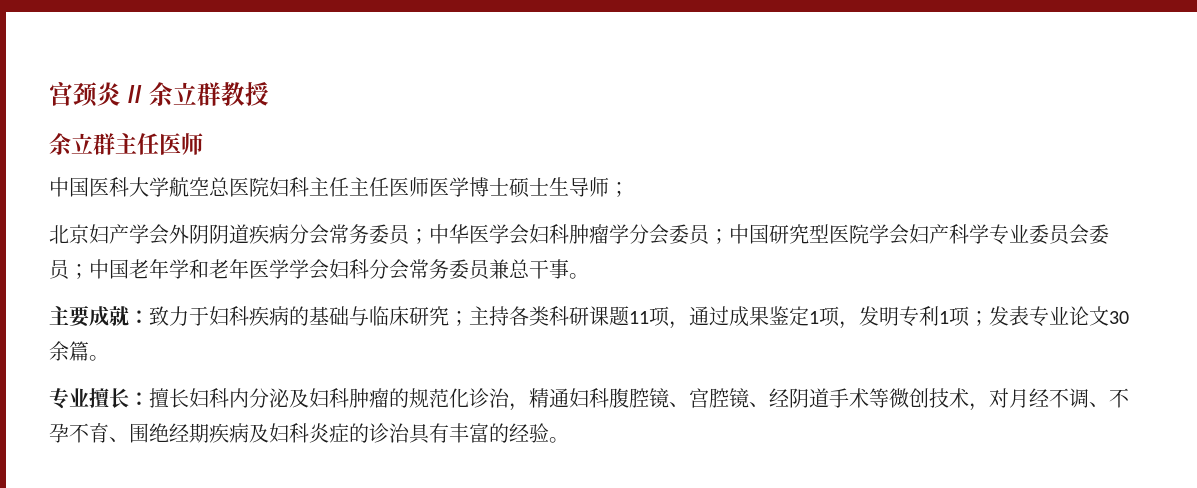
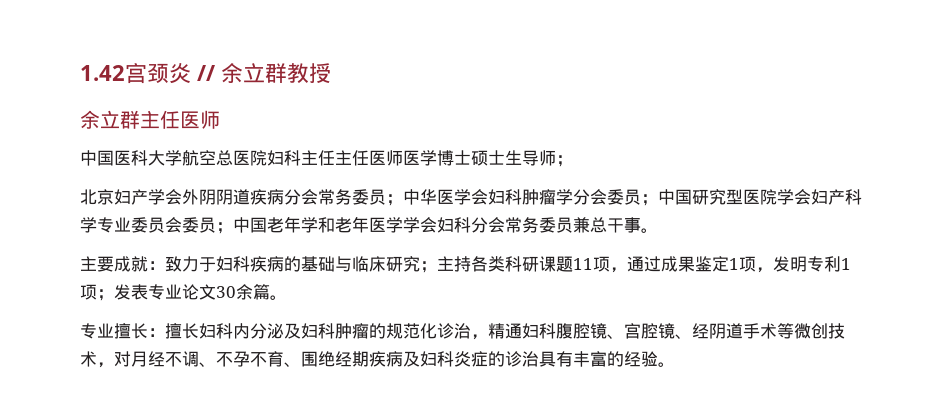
(49, 93) none -> [80,65,125,81] 1.42

